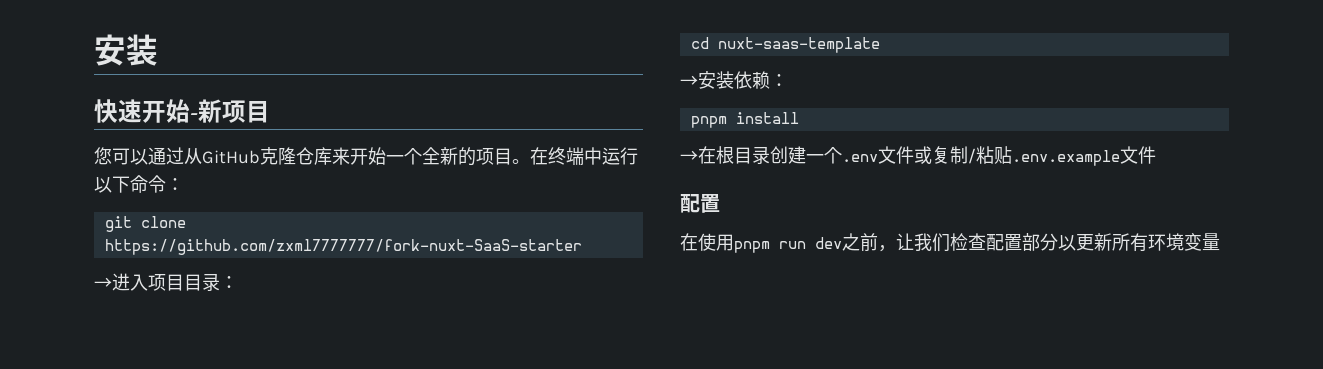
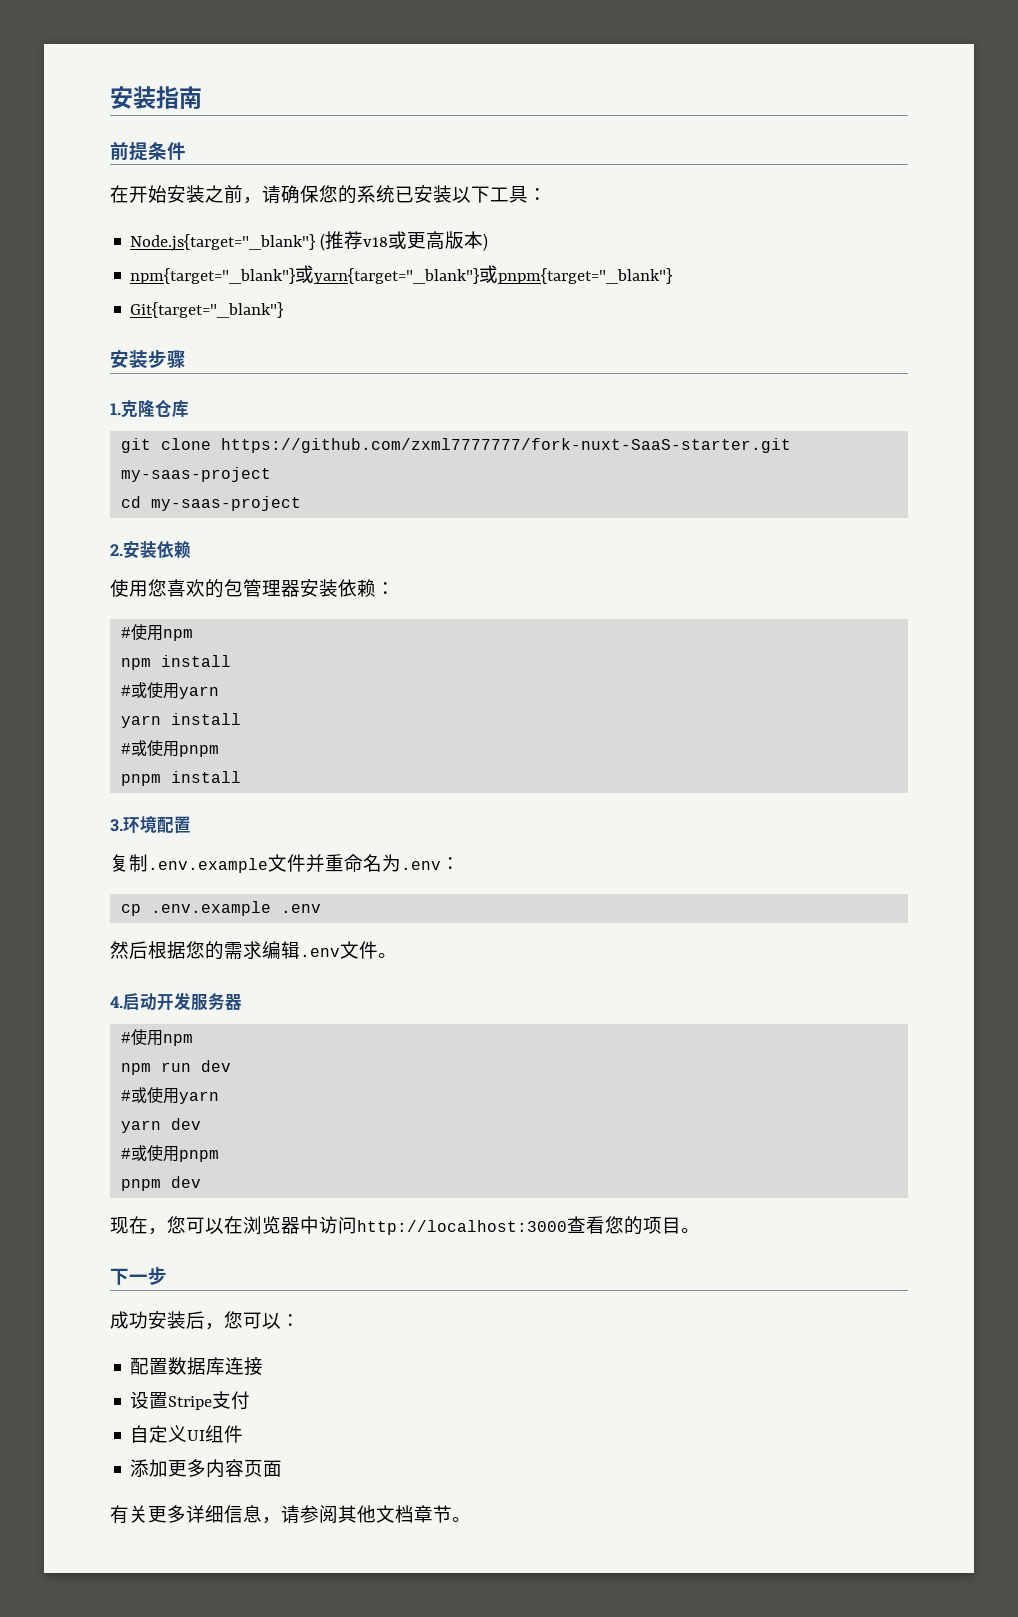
[94,34,158,66] [94,99,270,123] [94,147,638,166] [94,175,184,193] [104,216,186,232] [104,239,582,255] [94,273,238,291] [690,37,880,53] [680,71,788,89] [690,112,799,128] [680,146,1156,166] [680,194,720,213] [680,233,1220,253] 安装 // 快速开始-新项目 // 您可以通过从GitHub克隆仓库来开始一个全新的项目。在终端中运行以下命令： // git clone https://github.com/zxml7777777/fork-nuxt-SaaS-starter // →进入项目目录： // cd nuxt-saas-template // →安装依赖： // pnpm install // →在根目录创建一个.env文件或复制/粘贴.env.example文件 // 配置 // 在使用pnpm run dev之前，让我们检查配置部分以更新所有环境变量 -> [110,86,202,109] [110,141,186,161] [110,185,547,204] [130,231,489,251] [130,265,673,284] [130,302,284,318] [110,350,186,368] [110,399,189,418] [121,438,792,453] [121,467,272,482] [121,496,302,511] [110,541,191,559] [110,579,395,598] [121,624,194,641] [121,655,232,670] [121,682,220,699] [121,713,242,728] [121,740,220,757] [121,771,242,786] [110,816,191,834] [110,854,460,873] [121,901,322,916] [110,941,397,960] [110,992,242,1011] [121,1029,194,1046] [121,1060,232,1075] [121,1087,220,1104] [121,1118,202,1133] [121,1145,220,1162] [121,1176,202,1191] [110,1216,700,1235] [110,1267,167,1285] [110,1311,300,1330] [130,1357,264,1376] [130,1391,251,1410] [130,1425,244,1443] [130,1459,283,1478] [110,1505,471,1524] 安装指南 // 前提条件 // 在开始安装之前，请确保您的系统已安装以下工具： // Node.js{target="_blank"} (推荐v18或更高版本) // npm{target="_blank"}或yarn{target="_blank"}或pnpm{target="_blank"} // Git{target="_blank"} // 安装步骤 // 1.克隆仓库 // git clone https://github.com/zxml7777777/fork-nuxt-SaaS-starter.git my-saas-project // cd my-saas-project // 2.安装依赖 // 使用您喜欢的包管理器安装依赖： // #使用npm // npm install // #或使用yarn // yarn install // #或使用pnpm // pnpm install // 3.环境配置 // 复制.env.example文件并重命名为.env： // cp .env.example .env // 然后根据您的需求编辑.env文件。 // 4.启动开发服务器 // #使用npm // npm run dev // #或使用yarn // yarn dev // #或使用pnpm // pnpm dev // 现在，您可以在浏览器中访问http://localhost:3000查看您的项目。 // 下一步 // 成功安装后，您可以： // 配置数据库连接 // 设置Stripe支付 // 自定义UI组件 // 添加更多内容页面 // 有关更多详细信息，请参阅其他文档章节。

